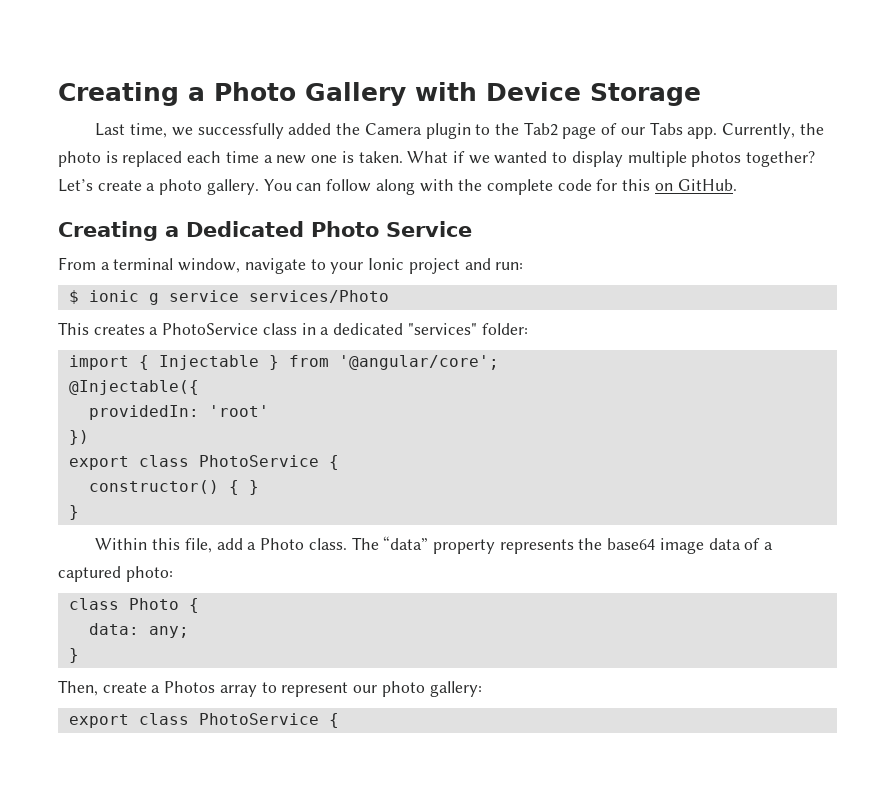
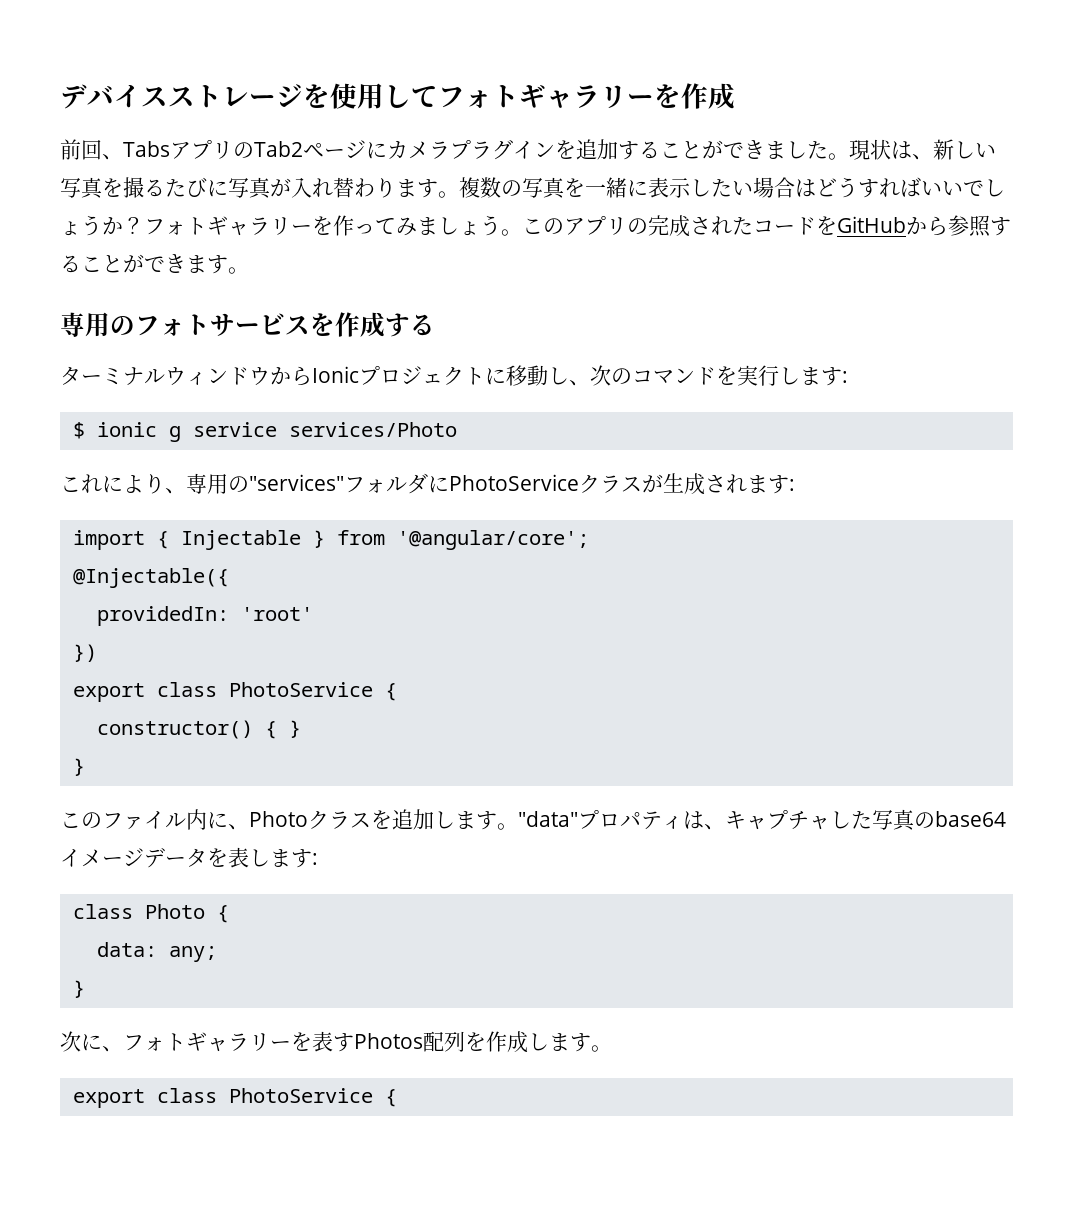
[58,82,701,106] [95,122,824,139] [58,151,816,167] [58,179,737,195] [58,221,472,241] [58,257,524,274] Creating a Photo Gallery with Device Storage // Last time, we successfully added the Camera plugin to the Tab2 page of our Tabs app. Currently, the photo is replaced each time a new one is taken. What if we wanted to display multiple photos together? Let’s create a photo gallery. You can follow along with the complete code for this on GitHub. // Creating a Dedicated Photo Service // From a terminal window, navigate to your Ionic project and run: -> [60,83,735,109] [60,139,996,160] [60,177,1005,199] [60,215,1011,237] [60,254,249,274] [60,312,435,337] [60,365,848,386] デバイスストレージを使用してフォトギャラリーを作成 // 前回、TabsアプリのTab2ページにカメラプラグインを追加することができました。現状は、新しい写真を撮るたびに写真が入れ替わります。複数の写真を一緒に表示したい場合はどうすればいいでしょうか？フォトギャラリーを作ってみましょう。このアプリの完成されたコードをGitHubから参照することができます。 // 専用のフォトサービスを作成する // ターミナルウィンドウからIonicプロジェクトに移動し、次のコマンドを実行します:
[58,322,528,335] This creates a PhotoService class in a dedicated "services" folder: -> [60,473,795,495] これにより、専用の"services"フォルダにPhotoServiceクラスが生成されます:
[95,536,774,554] [58,566,173,582] Within this file, add a Photo class. The “data” property represents the base64 image data of a captured photo: -> [60,809,1006,831] [60,847,318,868] このファイル内に、Photoクラスを追加します。"data"プロパティは、キャプチャした写真のbase64イメージデータを表します:
[58,680,482,697] Then, create a Photos array to represent our photo gallery: -> [60,1031,612,1053] 次に、フォトギャラリーを表すPhotos配列を作成します。

